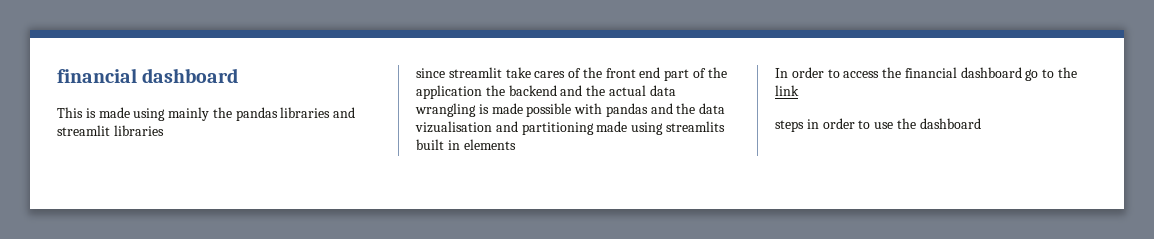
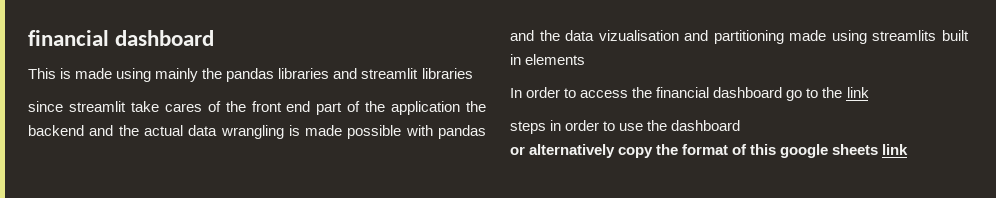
(981, 123) none -> [510,144,909,158] // or alternatively copy the format of this google sheets link

